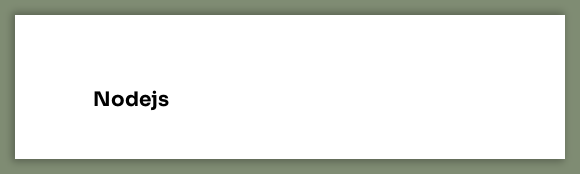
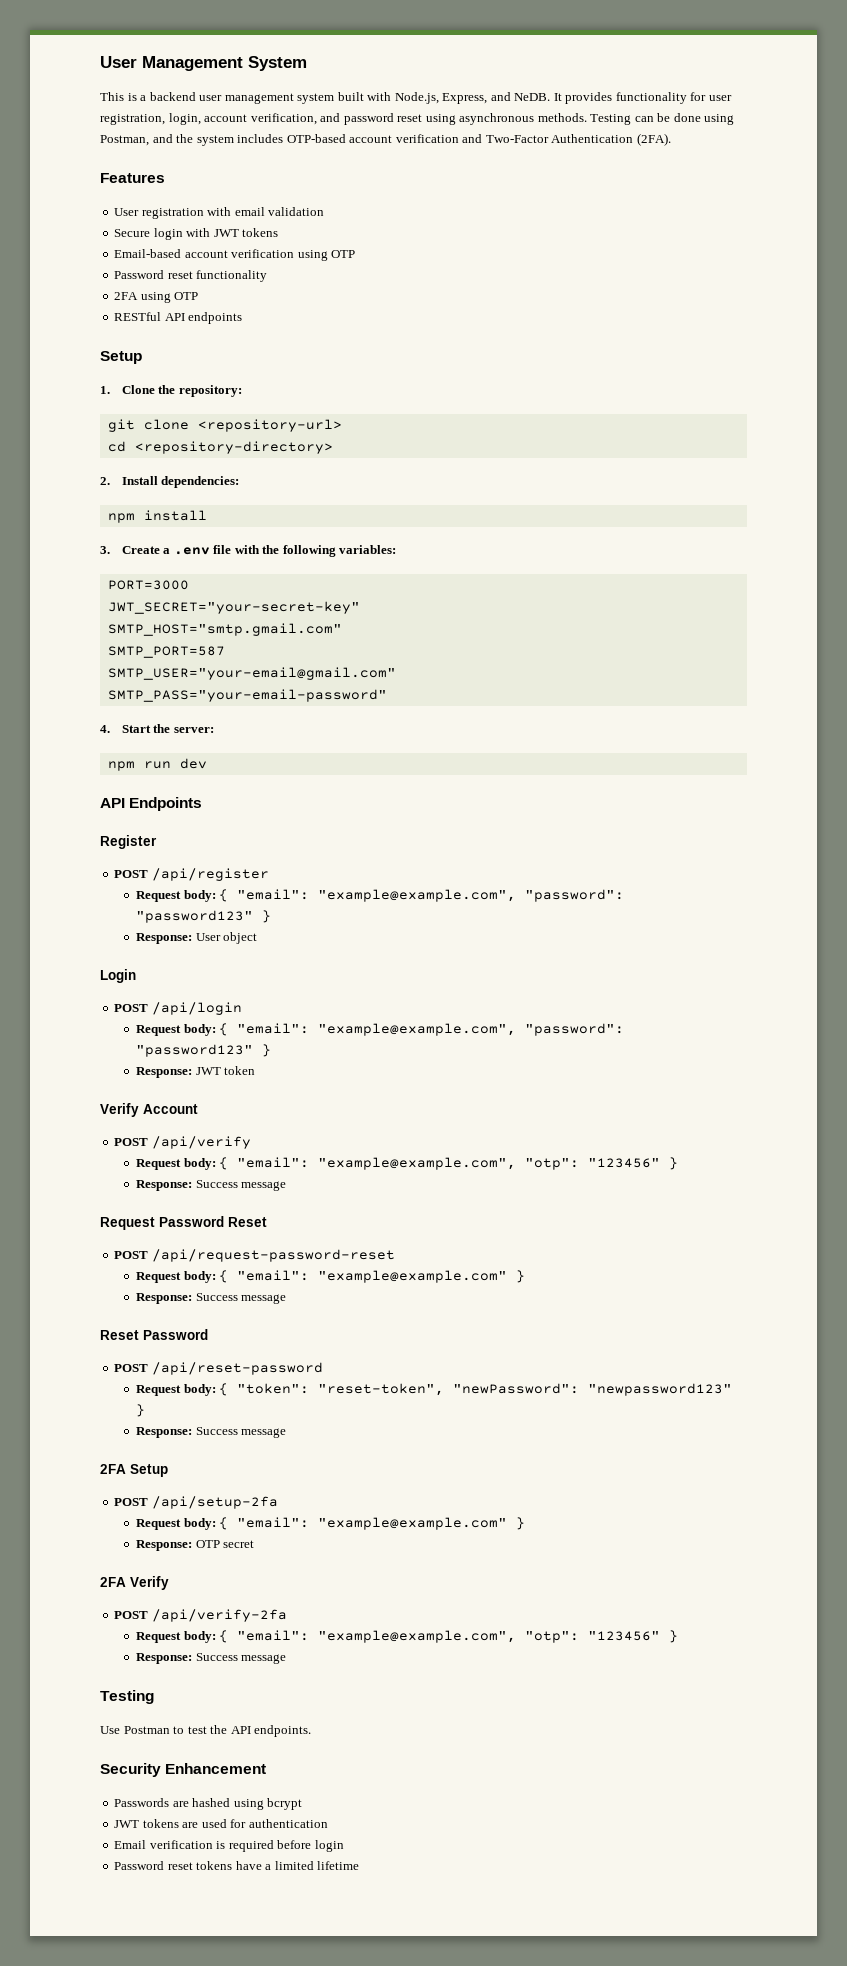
[93,90,169,111] Nodejs -> [100,56,307,71] [100,92,732,104] [100,113,735,125] [100,133,671,146] [100,173,165,183] [114,207,325,219] [114,228,279,240] [114,249,356,261] [114,270,268,282] [114,292,199,303] [114,312,243,324] [100,351,142,364] [100,385,242,397] [107,419,342,432] [107,441,333,454] [100,476,240,488] [107,510,207,523] [100,545,397,557] [107,580,189,590] [107,601,360,614] [107,623,342,636] [107,646,225,658] [107,667,396,680] [107,689,387,702] [100,724,214,733] [107,758,207,771] [100,797,203,811] [100,835,157,849] [114,868,269,881] [136,889,625,902] [136,910,272,923] [136,932,258,944] [100,969,136,983] [114,1002,242,1015] [136,1023,625,1036] [136,1044,272,1057] [136,1066,256,1078] [100,1103,198,1117] [114,1136,251,1149] [136,1157,679,1170] [136,1180,287,1191] [100,1216,267,1230] [114,1249,395,1262] [136,1270,526,1283] [136,1293,287,1304] [100,1329,208,1340] [114,1362,323,1375] [136,1383,733,1396] [136,1404,146,1417] [136,1427,287,1438] [100,1464,168,1477] [114,1496,278,1509] [136,1517,526,1530] [136,1540,255,1551] [100,1576,169,1590] [114,1609,287,1622] [136,1630,679,1643] [136,1653,287,1664] [100,1690,154,1704] [100,1725,312,1737] [100,1763,267,1777] [114,1798,303,1810] [114,1819,328,1828] [114,1840,344,1852] [114,1861,360,1870] User Management System // This is a backend user management system built with Node.js, Express, and NeDB. It provides functionality for user registration, login, account verification, and password reset using asynchronous methods. Testing can be done using Postman, and the system includes OTP-based account verification and Two-Factor Authentication (2FA). // Features // User registration with email validation // Secure login with JWT tokens // Email-based account verification using OTP // Password reset functionality // 2FA using OTP // RESTful API endpoints // Setup // 1. Clone the repository: // git clone <repository-url> // cd <repository-directory> // 2. Install dependencies: // npm install // 3. Create a .env file with the following variables: // PORT=3000 // JWT_SECRET="your-secret-key" // SMTP_HOST="smtp.gmail.com" // SMTP_PORT=587 // SMTP_USER="your-email@gmail.com" // SMTP_PASS="your-email-password" // 4. Start the server: // npm run dev // API Endpoints // Register // POST /api/register // Request body: { "email": "example@example.com", "password": "password123" } // Response: User object // Login // POST /api/login // Request body: { "email": "example@example.com", "password": "password123" } // Response: JWT token // Verify Account // POST /api/verify // Request body: { "email": "example@example.com", "otp": "123456" } // Response: Success message // Request Password Reset // POST /api/request-password-reset // Request body: { "email": "example@example.com" } // Response: Success message // Reset Password // POST /api/reset-password // Request body: { "token": "reset-token", "newPassword": "newpassword123" } // Response: Success message // 2FA Setup // POST /api/setup-2fa // Request body: { "email": "example@example.com" } // Response: OTP secret // 2FA Verify // POST /api/verify-2fa // Request body: { "email": "example@example.com", "otp": "123456" } // Response: Success message // Testing // Use Postman to test the API endpoints. // Security Enhancement // Passwords are hashed using bcrypt // JWT tokens are used for authentication // Email verification is required before login // Password reset tokens have a limited lifetime

